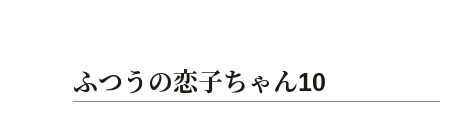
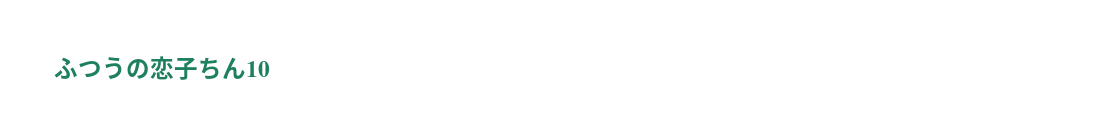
[248,75,273,94] ゃ -> (222, 68) none

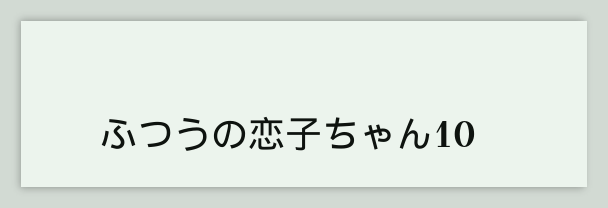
(222, 68) none -> [359,124,396,150] ゃ

